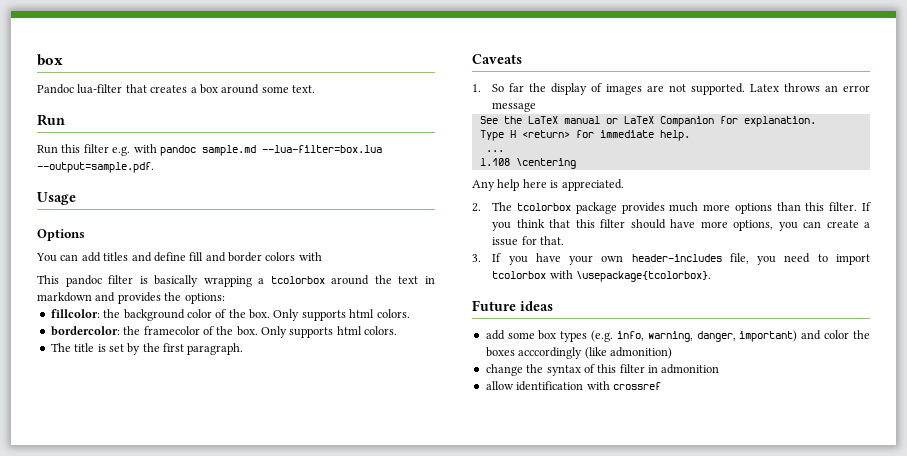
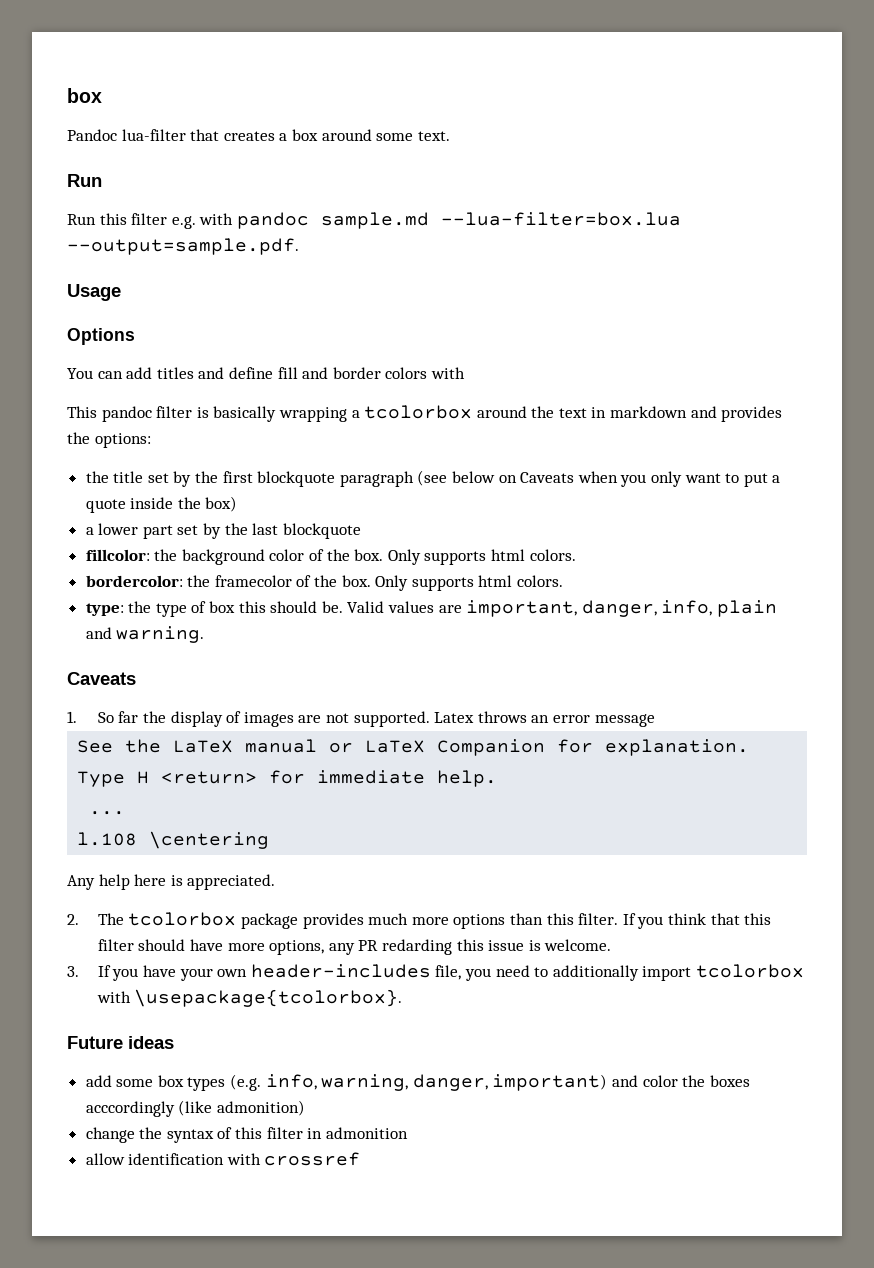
(225, 298) none -> [85,470,781,487] [85,496,238,513] [85,523,361,539] // the title set by the first blockquote paragraph (see below on Caveats when you only want to put a quote inside the box) // a lower part set by the last blockquote
[50,343,244,355] The title is set by the first paragraph. -> [85,600,777,617] [85,626,205,643] type: the type of box this should be. Valid values are important, danger, info, plain and warning.
[778,220,870,231] [492,236,565,246] you can create a issue for that. -> [328,939,612,955] any PR redarding this issue is welcome.
(828, 258) none -> [552,965,639,981] additionally

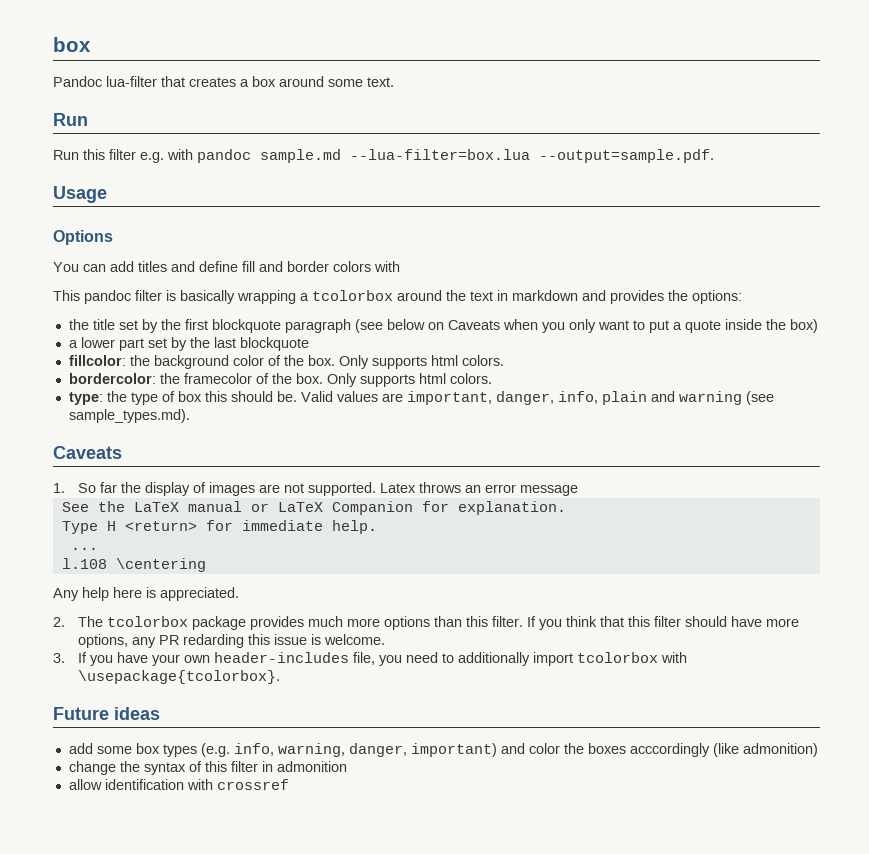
[116,626,205,643] warning. -> [678,391,774,405] [68,409,190,423] warning (see sample_types.md).

